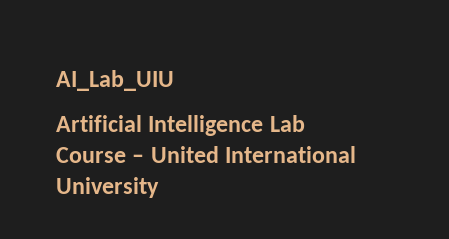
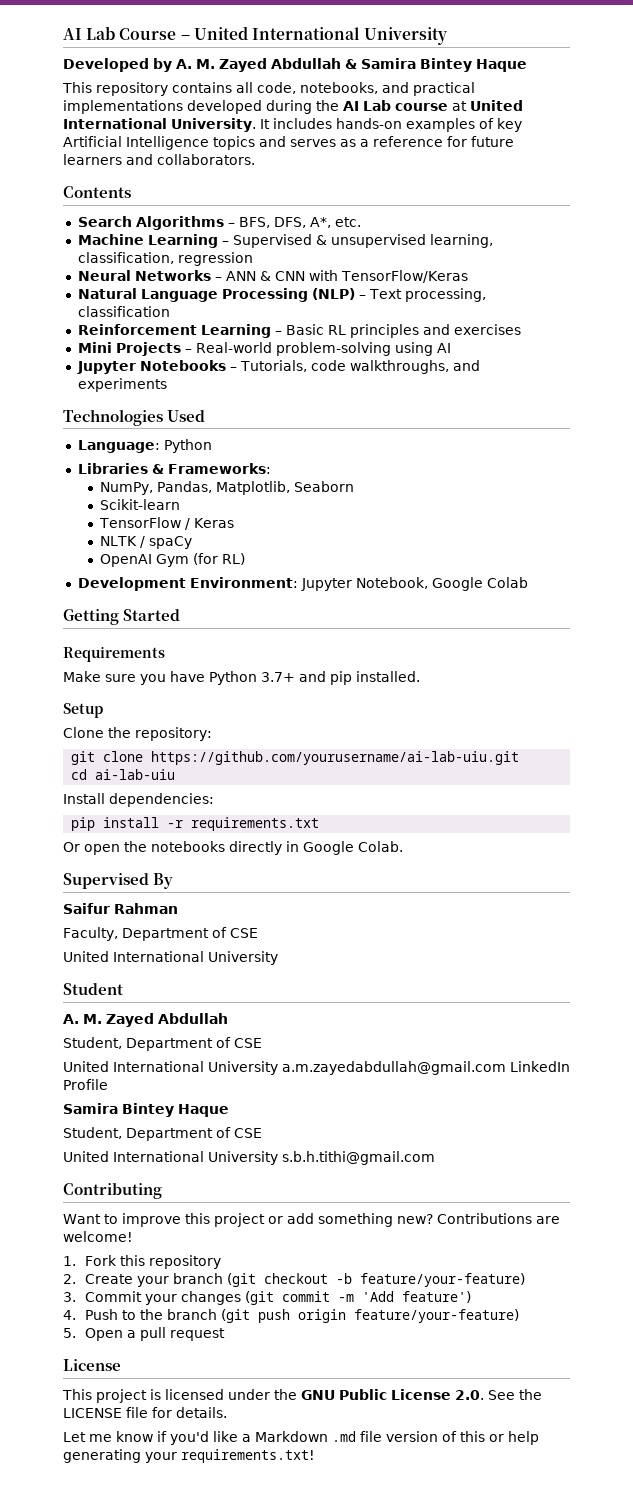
[56,70,174,91] [56,115,264,136] AI_Lab_UIU // Artificial Intelligence -> [63,28,82,40] AI
(159, 187) none -> [63,58,527,72] [62,82,475,96] [63,100,523,114] [63,118,522,132] [63,136,514,150] [63,154,255,165] [63,186,131,198] [77,216,361,230] [77,234,493,248] [77,252,253,266] [77,270,468,283] [77,288,486,302] [77,306,170,317] [77,324,521,338] [77,342,451,356] [76,360,480,374] [77,378,167,392] [63,409,206,426] [77,439,212,453] [77,463,271,474] [100,481,355,495] [100,499,181,510] [99,517,235,530] [100,536,193,549] [100,553,246,567] [77,577,528,591] [63,609,181,625] [63,646,165,662] [63,671,420,685] [63,703,103,718] [63,727,212,741] [71,751,520,765] [71,769,176,780] [63,793,214,807] [71,817,320,831] [63,841,403,855] [63,873,174,889] [63,903,178,914] [63,927,258,941] [63,951,278,965] [63,983,123,995] [63,1013,228,1027] [63,1037,262,1051] [63,1061,570,1075] [63,1079,108,1090] [63,1103,229,1117] [63,1127,262,1141] [63,1151,435,1165] [63,1183,162,1199] [63,1213,560,1227] [63,1231,133,1242] [63,1255,222,1269] [63,1273,526,1287] [63,1291,472,1305] [63,1309,520,1323] [63,1327,226,1341] [63,1359,121,1371] [62,1389,542,1403] [63,1407,227,1418] [63,1431,539,1445] [63,1449,315,1463] // Developed by A. M. Zayed Abdullah & Samira Bintey Haque // This repository contains all code, notebooks, and practical implementations developed during the AI Lab course at United International University. It includes hands-on examples of key Artificial Intelligence topics and serves as a reference for future learners and collaborators. // Contents // Search Algorithms – BFS, DFS, A*, etc. // Machine Learning – Supervised & unsupervised learning, classification, regression // Neural Networks – ANN & CNN with TensorFlow/Keras // Natural Language Processing (NLP) – Text processing, classification // Reinforcement Learning – Basic RL principles and exercises // Mini Projects – Real-world problem-solving using AI // Jupyter Notebooks – Tutorials, code walkthroughs, and experiments // Technologies Used // Language: Python // Libraries & Frameworks: // NumPy, Pandas, Matplotlib, Seaborn // Scikit-learn // TensorFlow / Keras // NLTK / spaCy // OpenAI Gym (for RL) // Development Environment: Jupyter Notebook, Google Colab // Getting Started // Requirements // Make sure you have Python 3.7+ and pip installed. // Setup // Clone the repository: // git clone https://github.com/yourusername/ai-lab-uiu.git // cd ai-lab-uiu // Install dependencies: // pip install -r requirements.txt // Or open the notebooks directly in Google Colab. // Supervised By // Saifur Rahman // Faculty, Department of CSE // United International University // Student // A. M. Zayed Abdullah // Student, Department of CSE // United International University a.m.zayedabdullah@gmail.com LinkedIn Profile // Samira Bintey Haque // Student, Department of CSE // United International University s.b.h.tithi@gmail.com // Contributing // Want to improve this project or add something new? Contributions are welcome! // 1. Fork this repository // 2. Create your branch (git checkout -b feature/your-feature) // 3. Commit your changes (git commit -m 'Add feature') // 4. Push to the branch (git push origin feature/your-feature) // 5. Open a pull request // License // This project is licensed under the GNU Public License 2.0. See the LICENSE file for details. // Let me know if you'd like a Markdown .md file version of this or help generating your requirements.txt!

